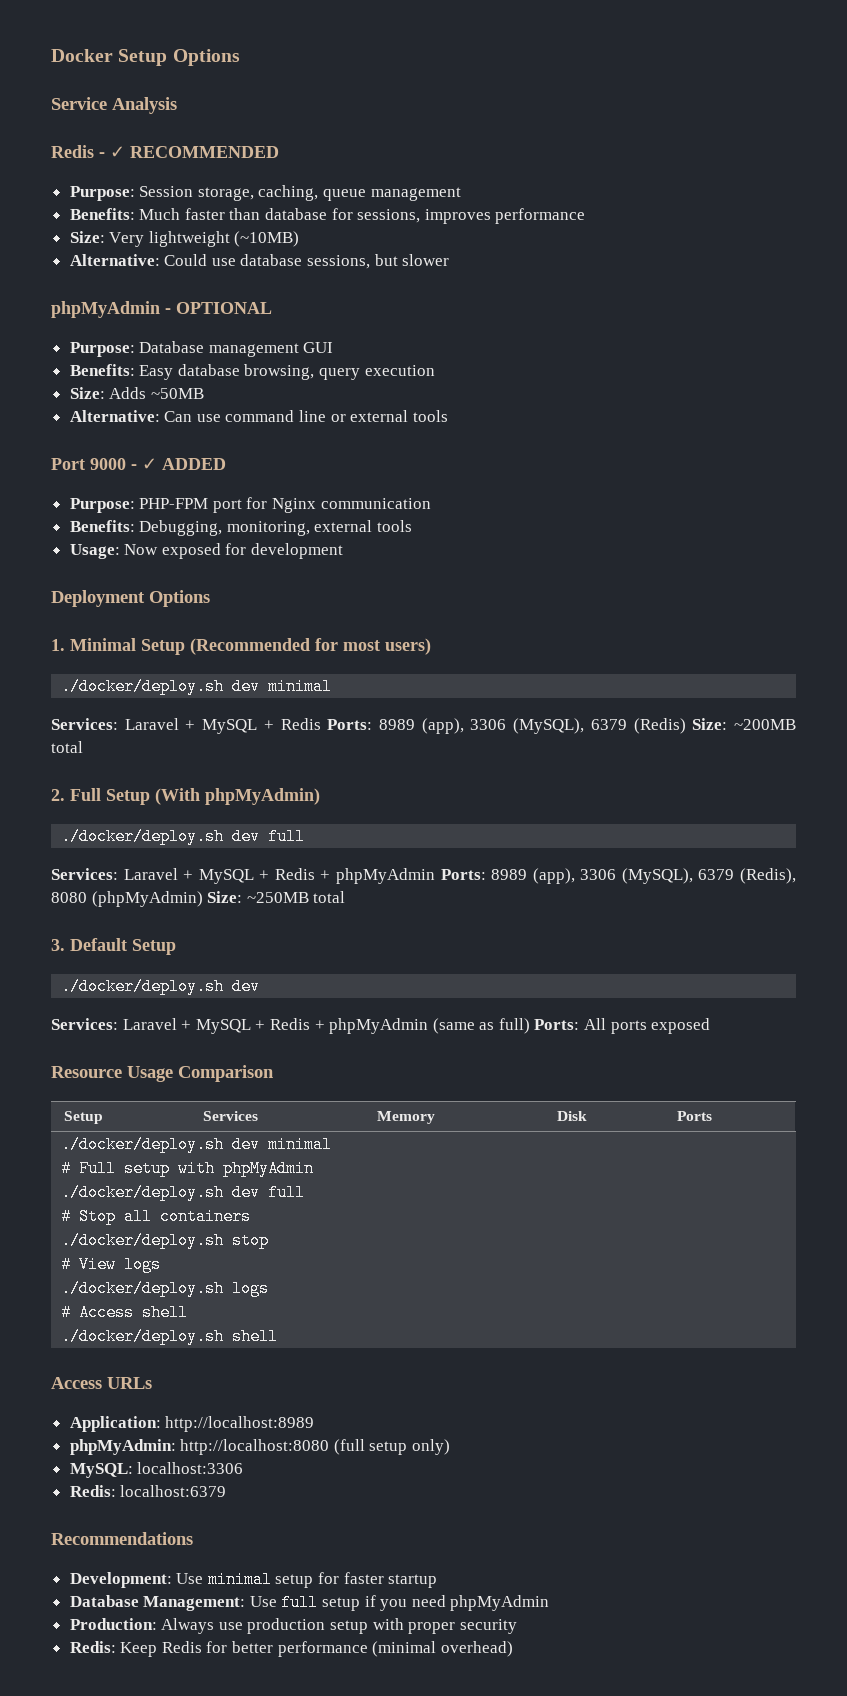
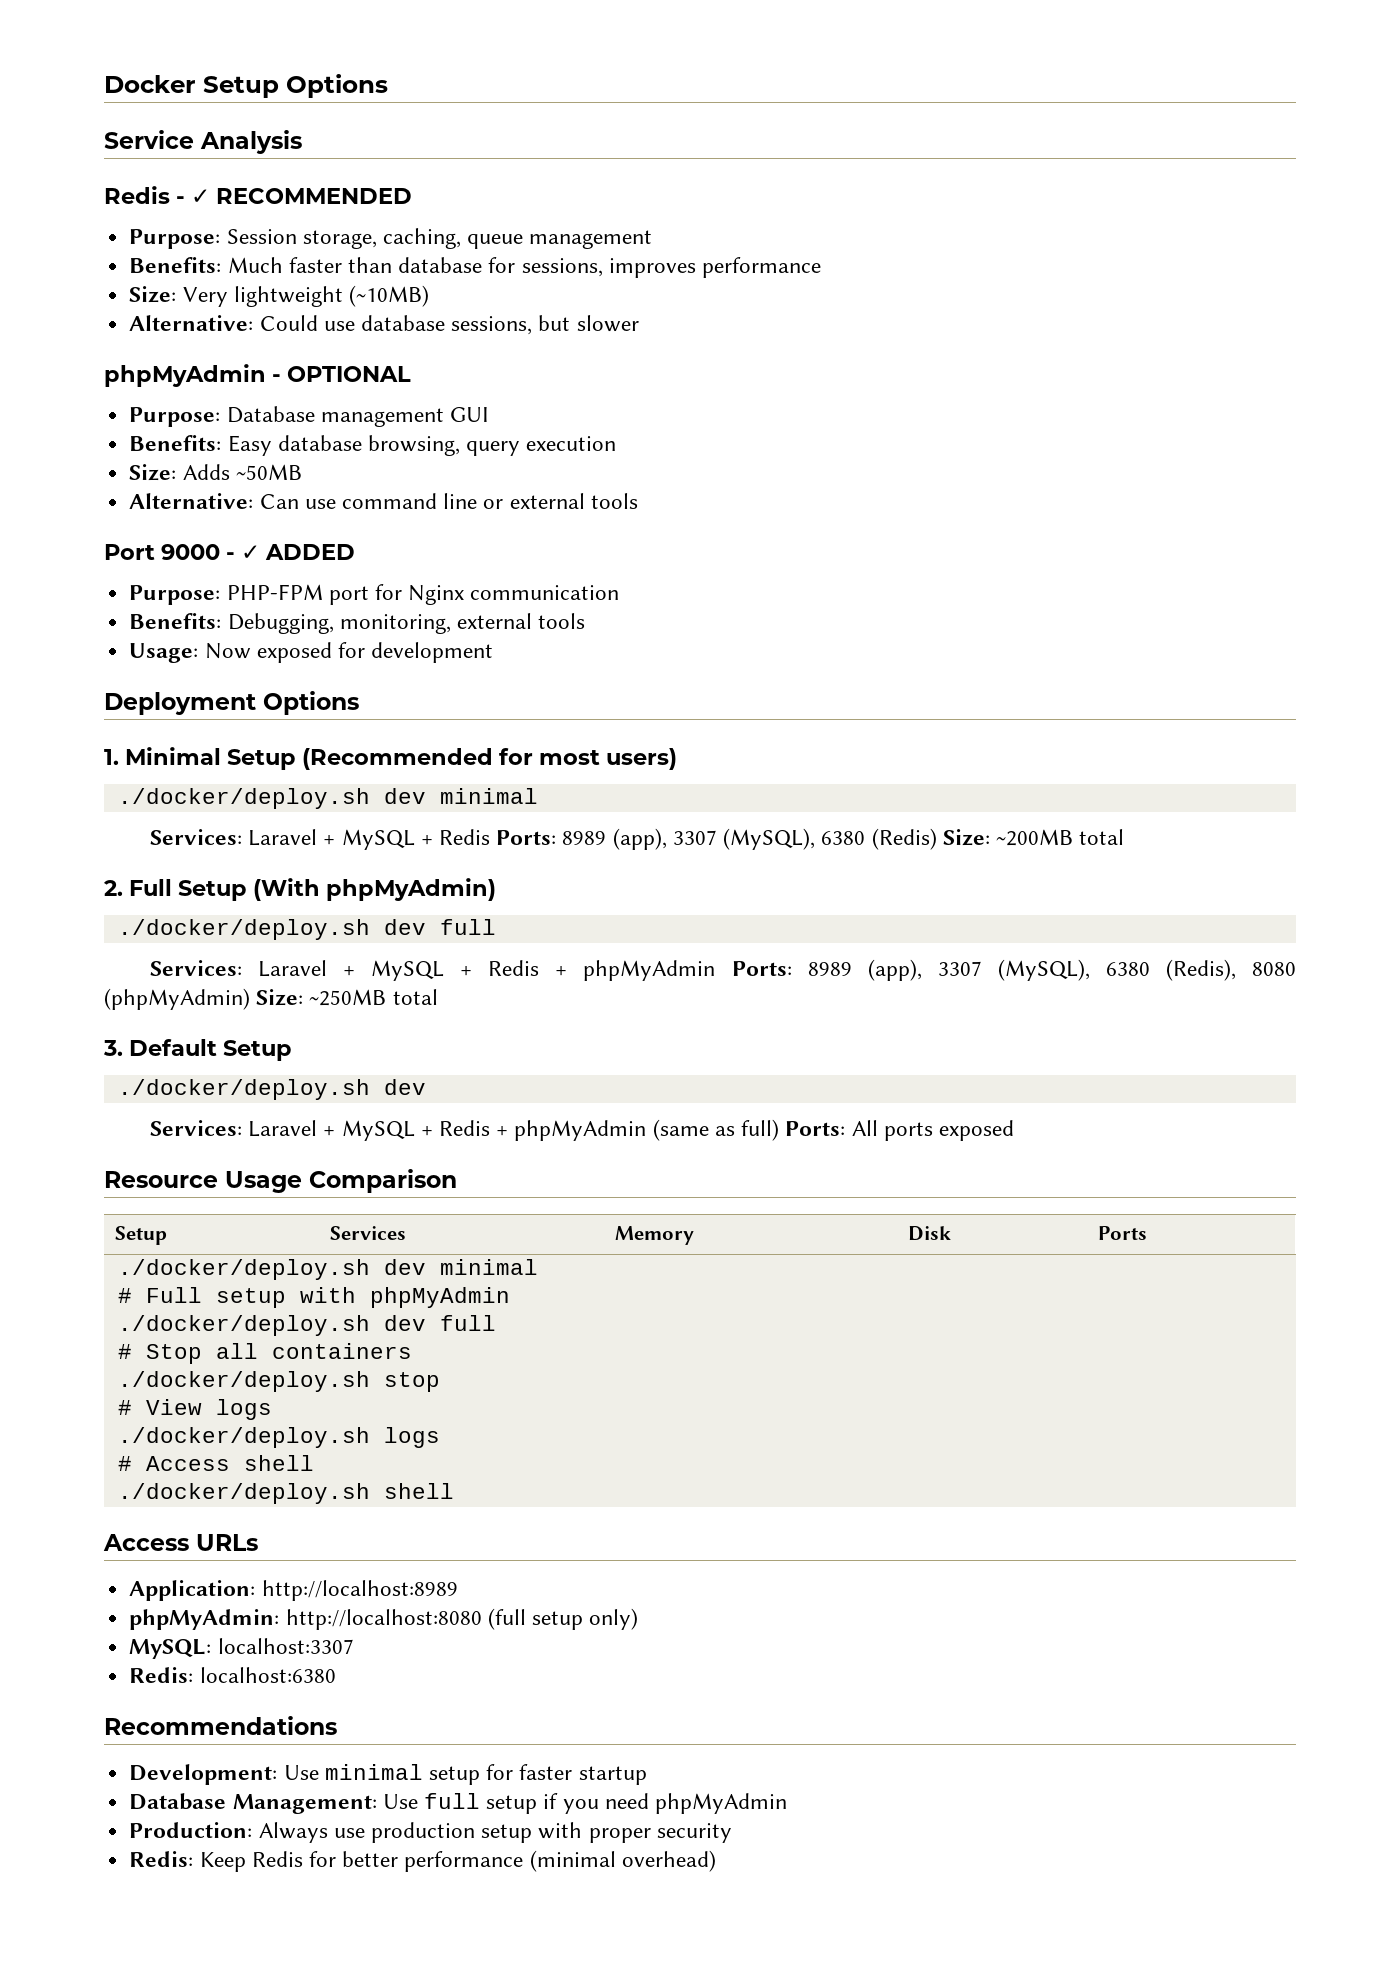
[470,718,627,734] 3306 (MySQL), 6379 -> [672,828,866,850] 3307 (MySQL), 6380
[580,868,735,884] 3306 (MySQL), 6379 -> [937,959,1150,981] 3307 (MySQL), 6380
[137,1462,244,1474] [69,1485,227,1497] localhost:3306 // Redis: localhost:6379 -> [217,1638,354,1654] [129,1667,336,1683] localhost:3307 // Redis: localhost:6380

